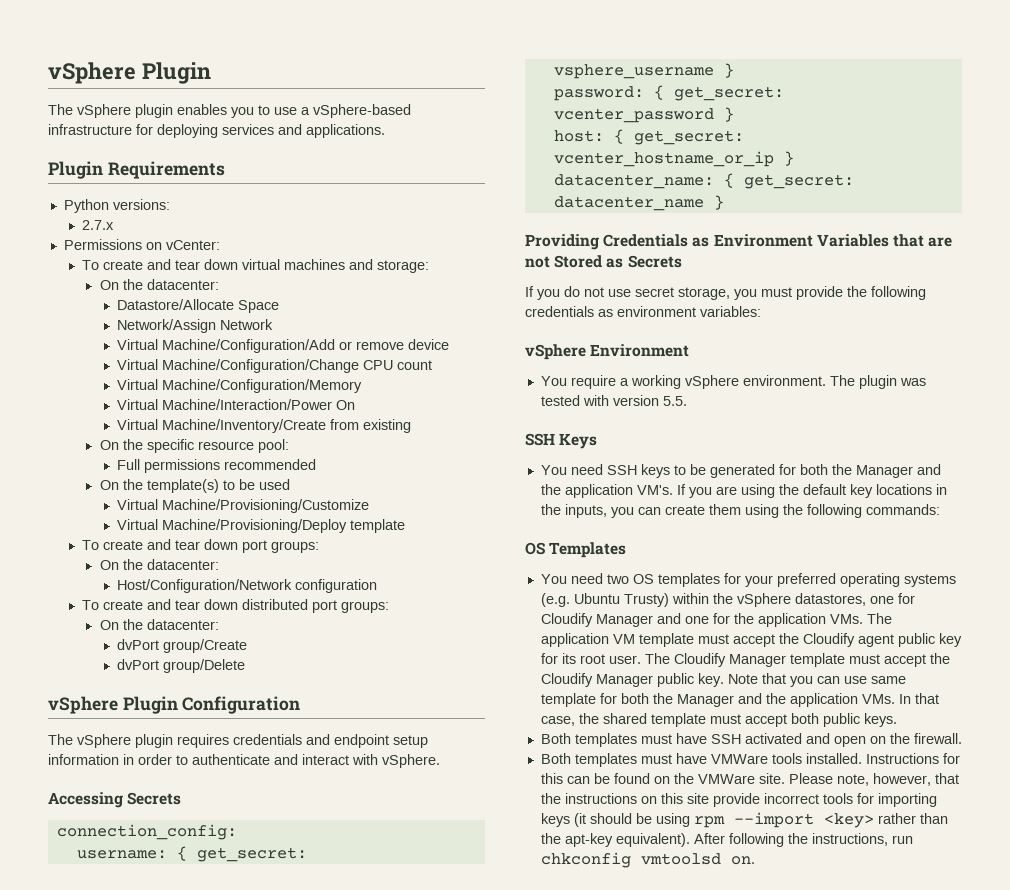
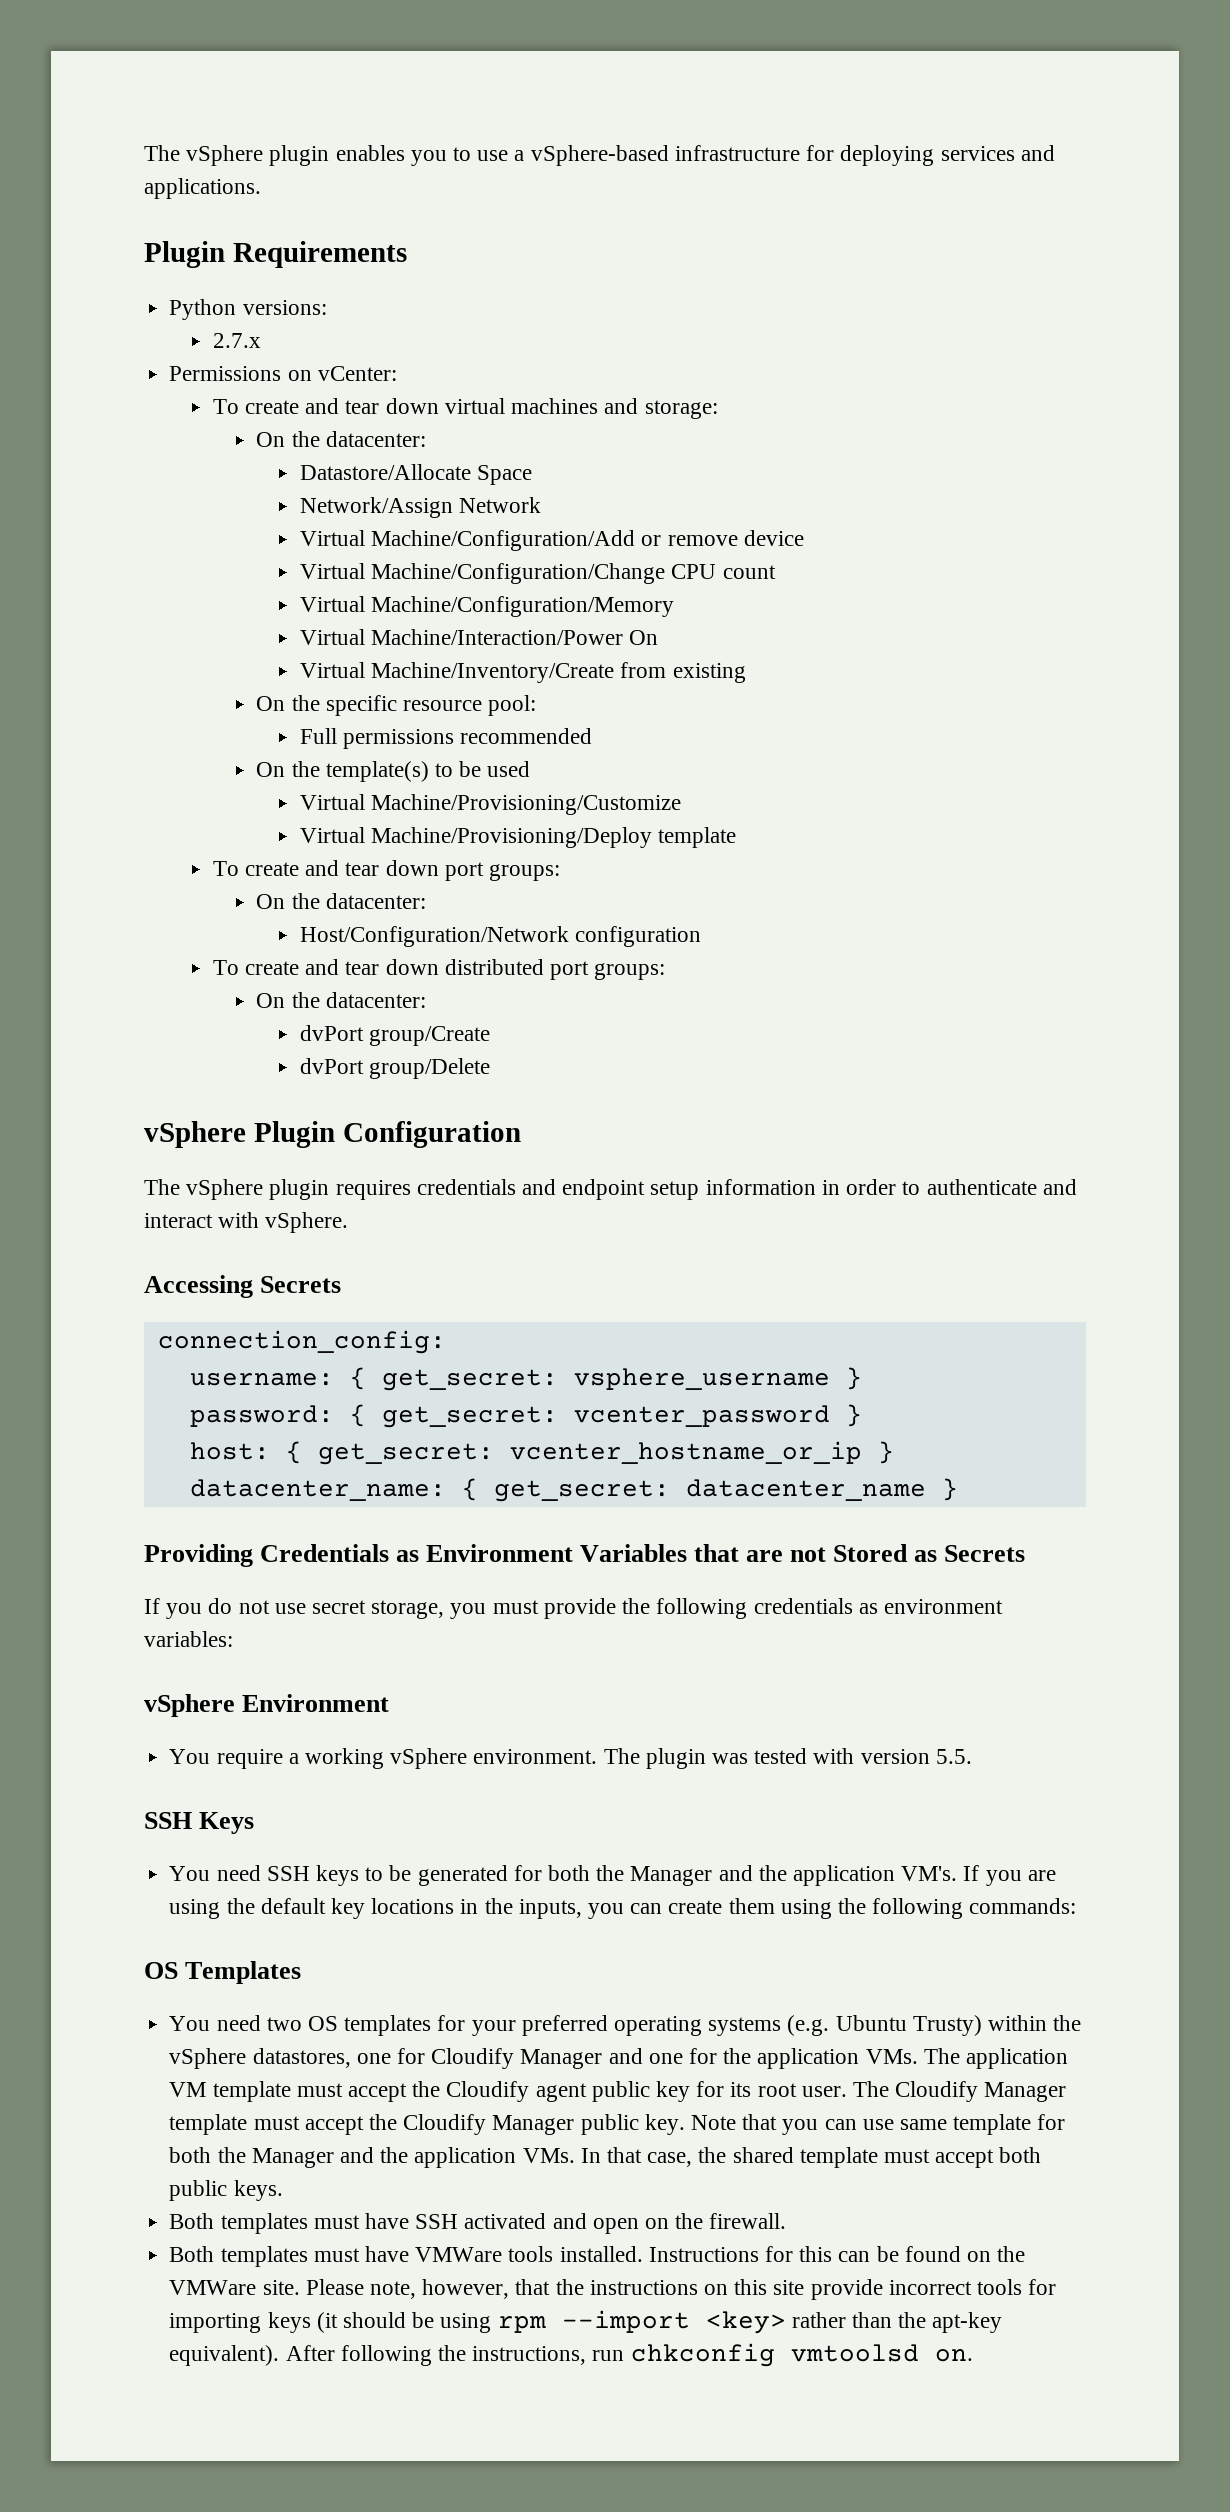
[48,62,211,84] vSphere Plugin // -> (144, 153) none

